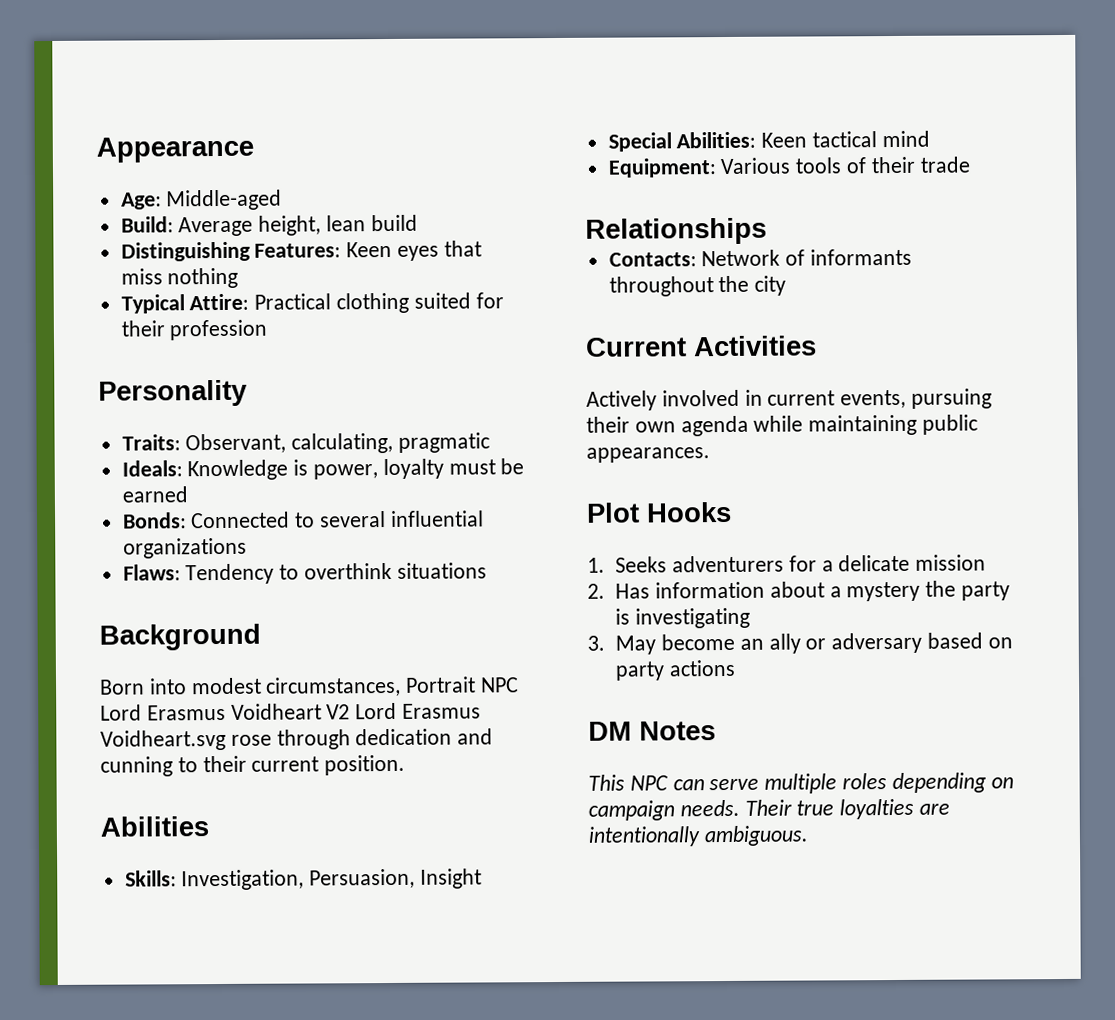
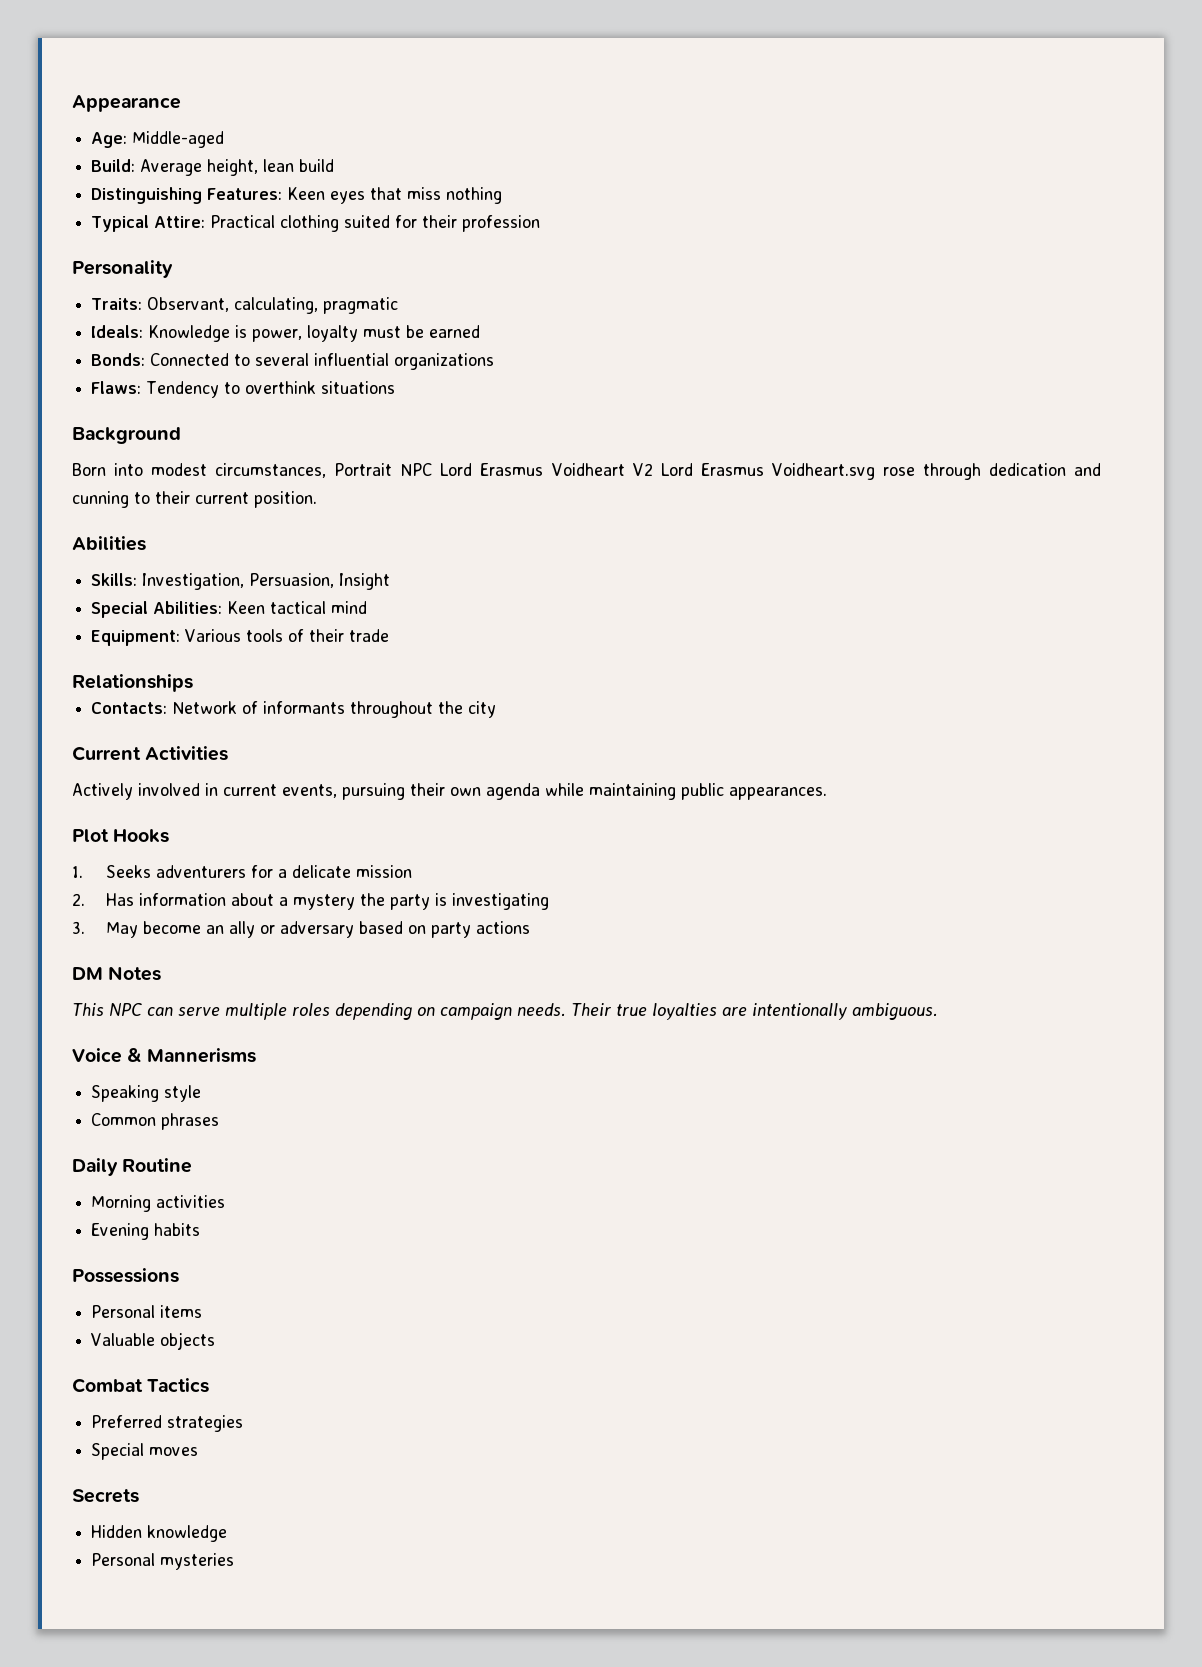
(808, 836) none -> [72,1048,256,1063] [91,1085,202,1102] [91,1113,220,1130] [72,1158,193,1176] [91,1195,226,1212] [91,1223,201,1240] [72,1268,179,1283] [91,1305,203,1318] [91,1332,216,1350] [72,1378,210,1393] [91,1415,244,1432] [91,1443,199,1460] [72,1489,139,1503] [91,1525,228,1542] [91,1553,235,1570] // Voice & Mannerisms // Speaking style // Common phrases // Daily Routine // Morning activities // Evening habits // Possessions // Personal items // Valuable objects // Combat Tactics // Preferred strategies // Special moves // Secrets // Hidden knowledge // Personal mysteries

